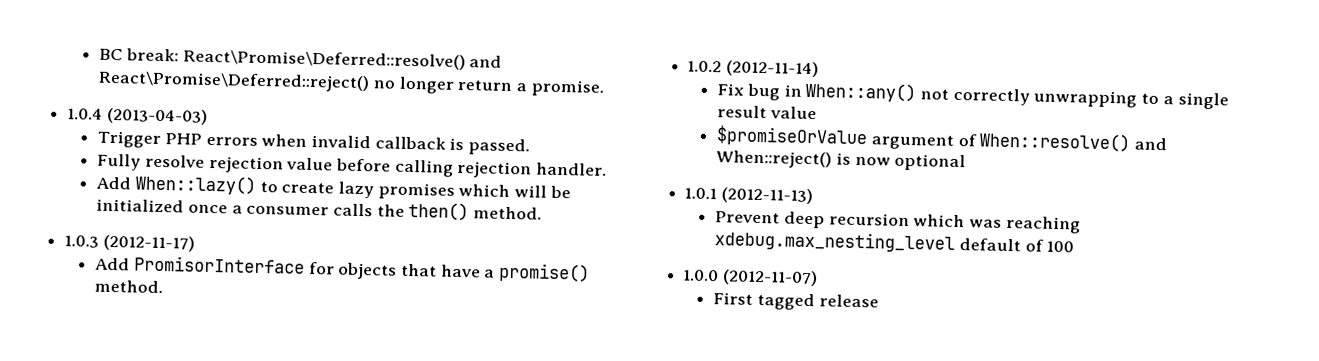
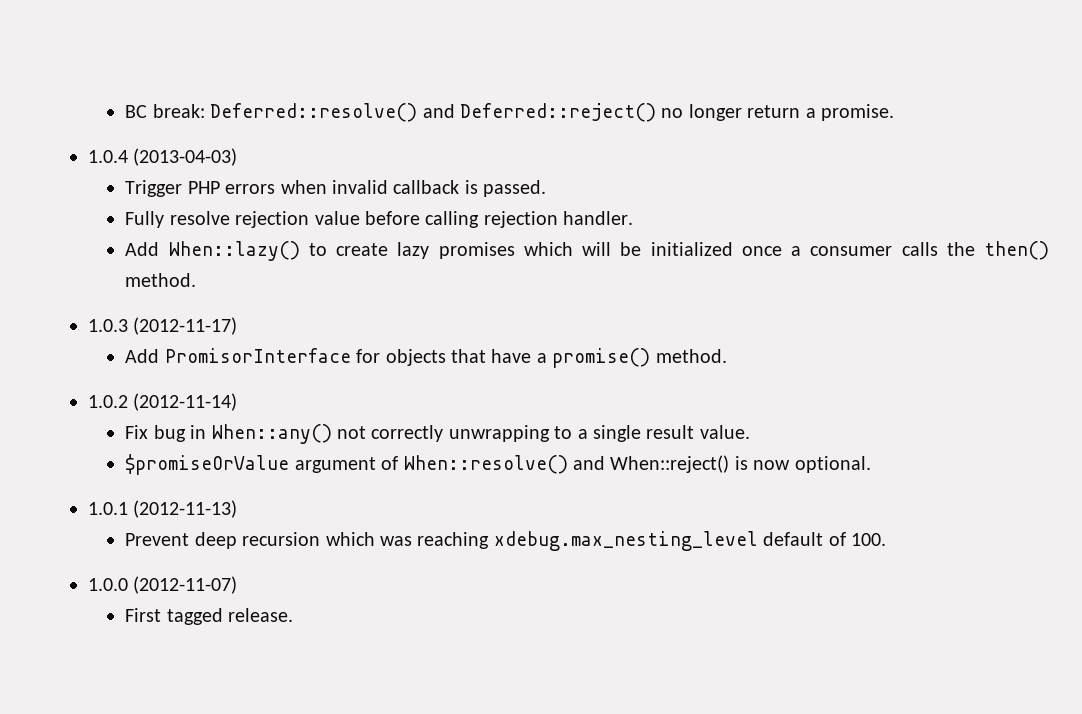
[182,49,503,71] [98,70,371,93] React\Promise\Deferred::resolve() and React\Promise\Deferred::reject() -> [210,103,657,122] Deferred::resolve() and Deferred::reject()
[769,106,817,120] value -> [699,425,750,439] value.
[894,153,967,172] optional -> [794,456,871,473] optional.
[1046,240,1075,253] 100 -> [851,533,887,546] 100.
[818,294,879,308] release -> [228,608,294,622] release.

